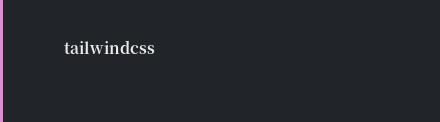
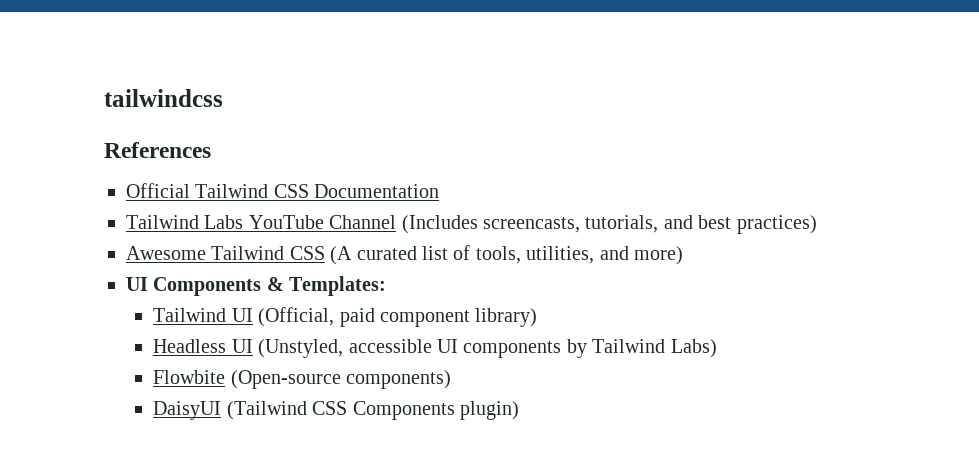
(155, 47) none -> [104,142,211,158] [126,183,440,198] [126,215,817,234] [126,245,683,265] [126,276,387,296] [153,307,538,327] [153,339,717,358] [153,370,452,389] [153,401,519,420] // References // Official Tailwind CSS Documentation // Tailwind Labs YouTube Channel (Includes screencasts, tutorials, and best practices) // Awesome Tailwind CSS (A curated list of tools, utilities, and more) // UI Components & Templates: // Tailwind UI (Official, paid component library) // Headless UI (Unstyled, accessible UI components by Tailwind Labs) // Flowbite (Open-source components) // DaisyUI (Tailwind CSS Components plugin)

